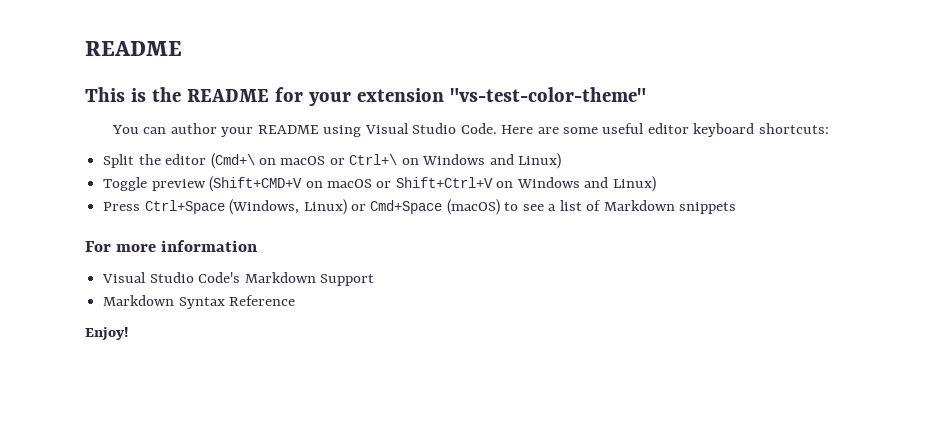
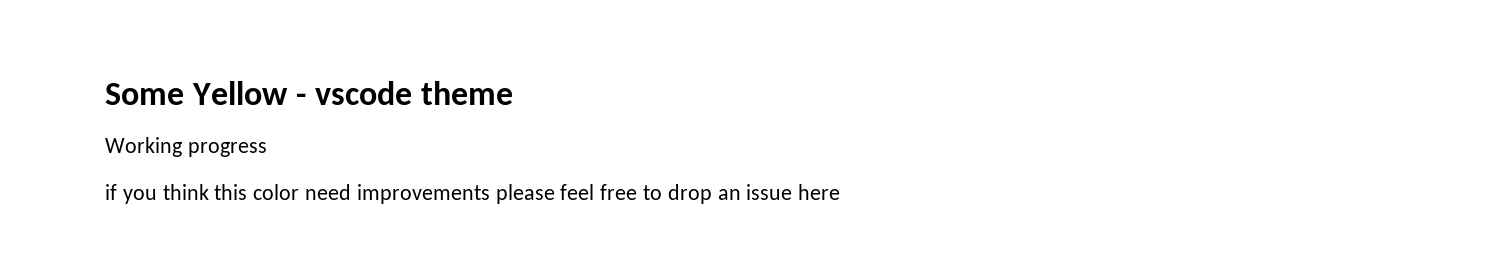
[85,41,182,56] [85,87,646,106] [111,123,829,137] [103,153,562,169] [103,176,656,192] [103,199,737,215] [85,240,259,252] [102,272,374,286] [103,295,296,309] [85,327,129,341] README // This is the README for your extension "vs-test-color-theme" // You can author your README using Visual Studio Code. Here are some useful editor keyboard shortcuts: // Split the editor (Cmd+\ on macOS or Ctrl+\ on Windows and Linux) // Toggle preview (Shift+CMD+V on macOS or Shift+Ctrl+V on Windows and Linux) // Press Ctrl+Space (Windows, Linux) or Cmd+Space (macOS) to see a list of Markdown snippets // For more information // Visual Studio Code's Markdown Support // Markdown Syntax Reference // Enjoy! -> [105,81,514,105] [105,137,267,157] [105,184,841,204] Some Yellow - vscode theme // Working progress // if you think this color need improvements please feel free to drop an issue here

